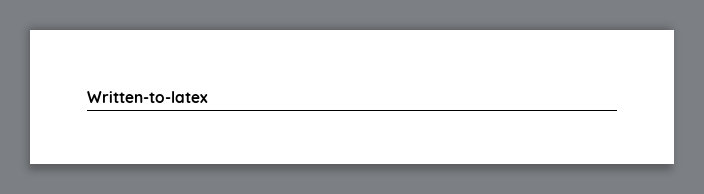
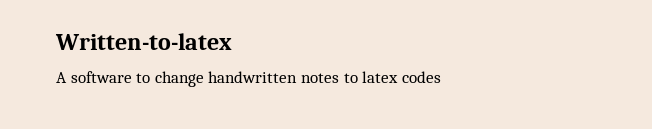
(208, 97) none -> [56,71,441,87] // A software to change handwritten notes to latex codes

